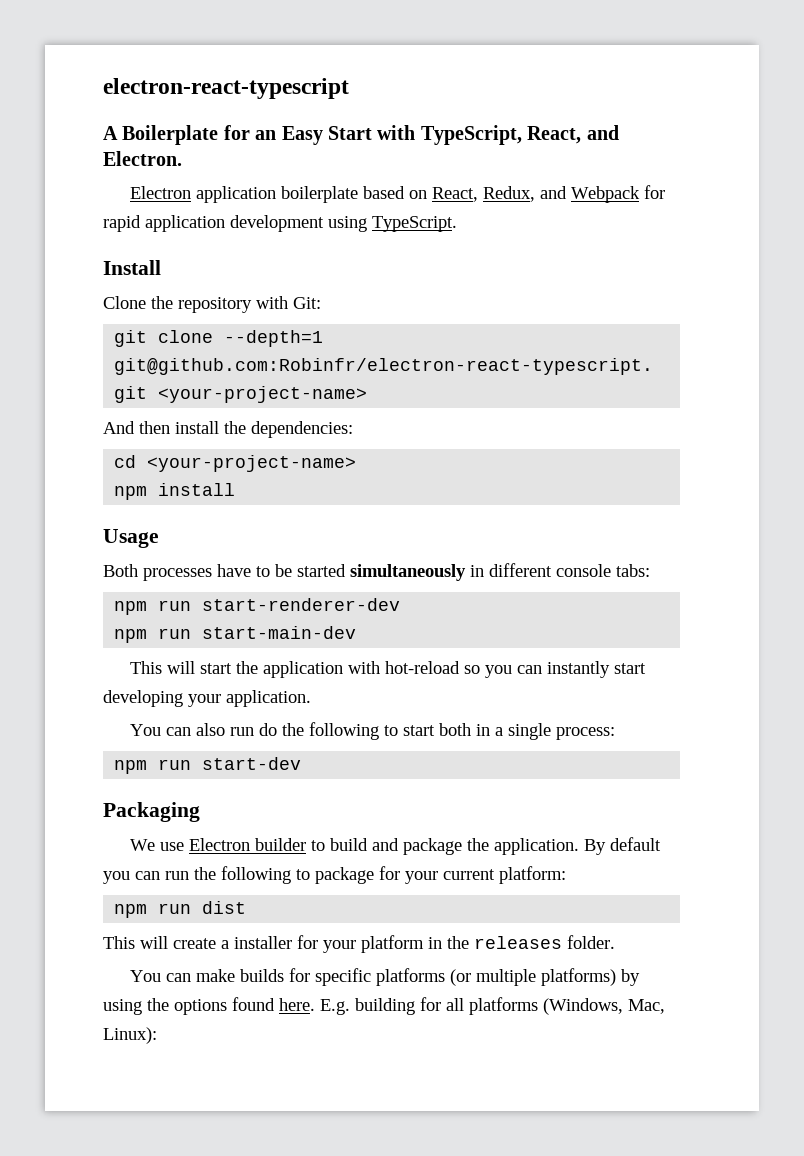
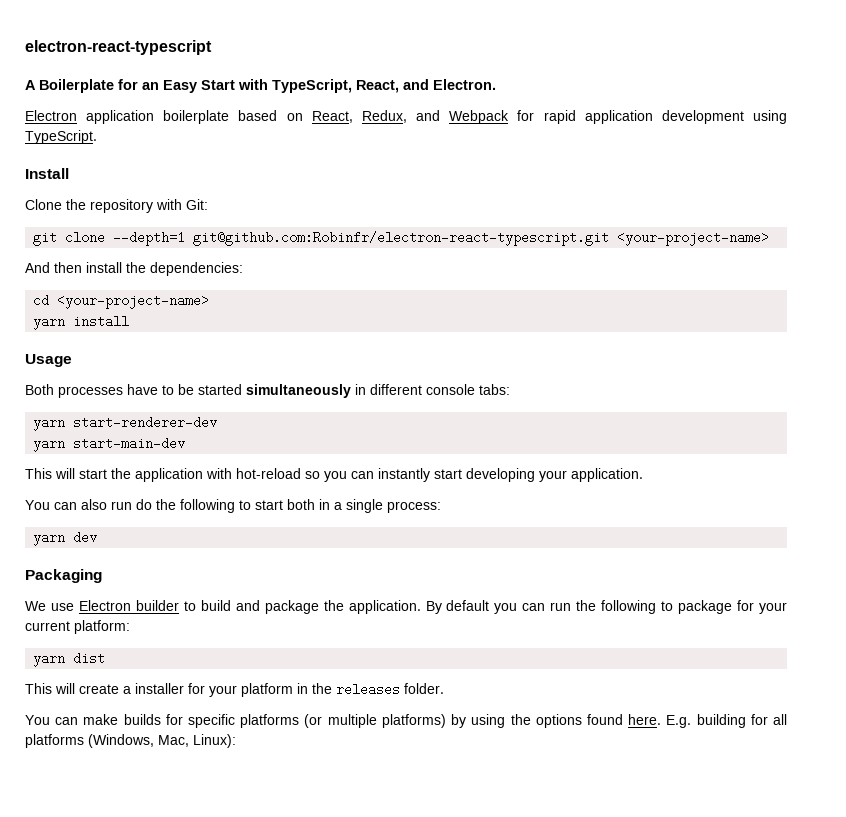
[114,486,148,500] npm -> [33,315,66,330] yarn
[114,600,192,615] npm run -> [33,416,66,431] yarn
[114,628,192,643] npm run -> [33,437,66,452] yarn
[114,757,302,774] npm run start-dev -> [33,531,98,546] yarn dev
[114,903,192,918] npm run -> [33,652,66,667] yarn

